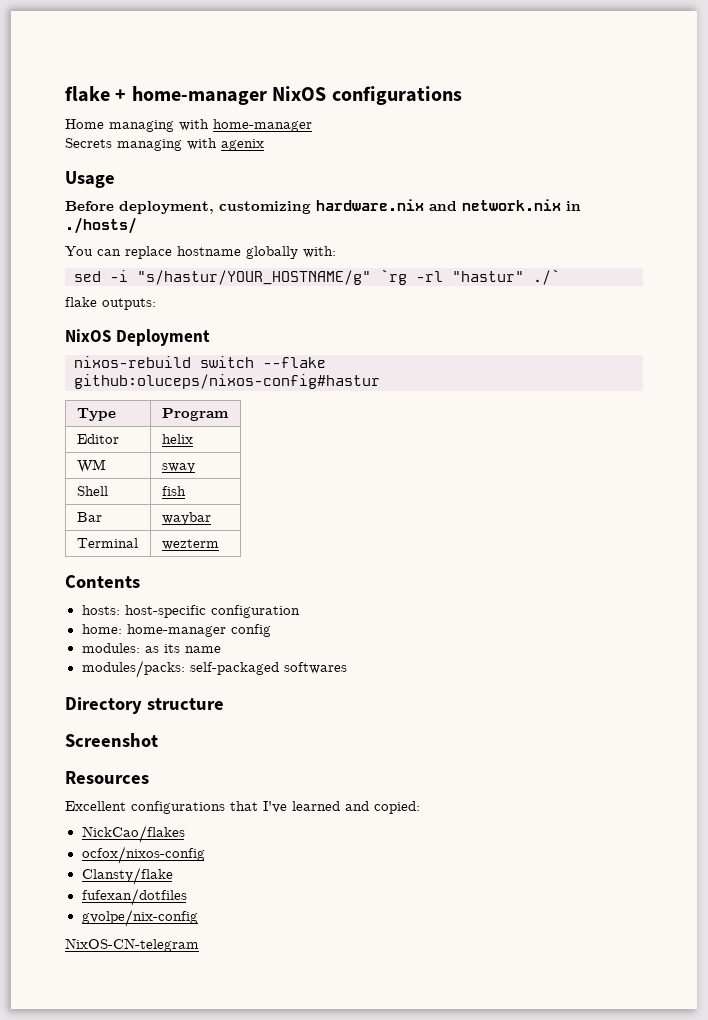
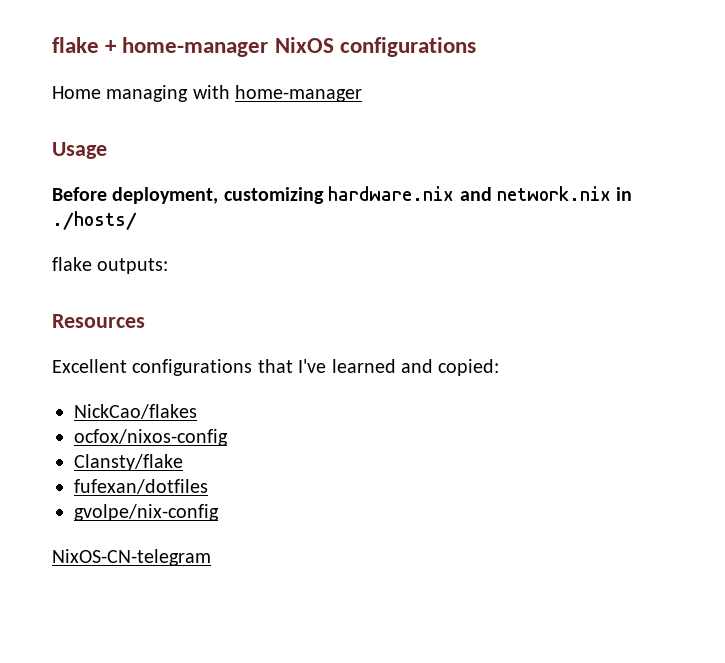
[65,138,264,151] // Secrets managing with agenix -> (363, 93) none
[65,246,336,259] [74,269,560,285] [65,297,156,310] [65,329,210,346] [74,356,326,368] [74,374,380,389] [76,408,116,421] [161,408,229,421] [76,434,119,444] [161,434,193,444] [76,459,106,473] [161,463,195,473] [76,486,108,496] [161,486,186,496] [76,512,102,522] [161,512,211,525] [76,538,138,548] [161,539,219,550] [65,575,140,588] [81,605,300,618] [81,624,271,637] [81,643,221,653] [81,660,347,678] [65,697,224,714] [65,733,158,747] You can replace hostname globally with: // sed -i "s/hastur/YOUR_HOSTNAME/g" `rg -rl "hastur" ./` // flake outputs: // NixOS Deployment // nixos-rebuild switch --flake github:oluceps/nixos-config#hastur // Type | Program // Editor | helix // WM | sway // Shell | fish // Bar | waybar // Terminal | wezterm // Contents // hosts: host-specific configuration // home: home-manager config // modules: as its name // modules/packs: self-packaged softwares // Directory structure // Screenshot -> [52,257,169,274] flake outputs:

